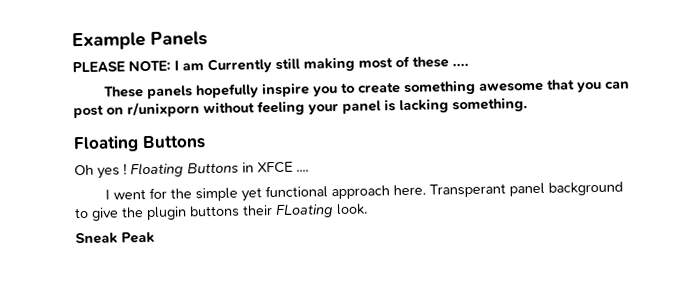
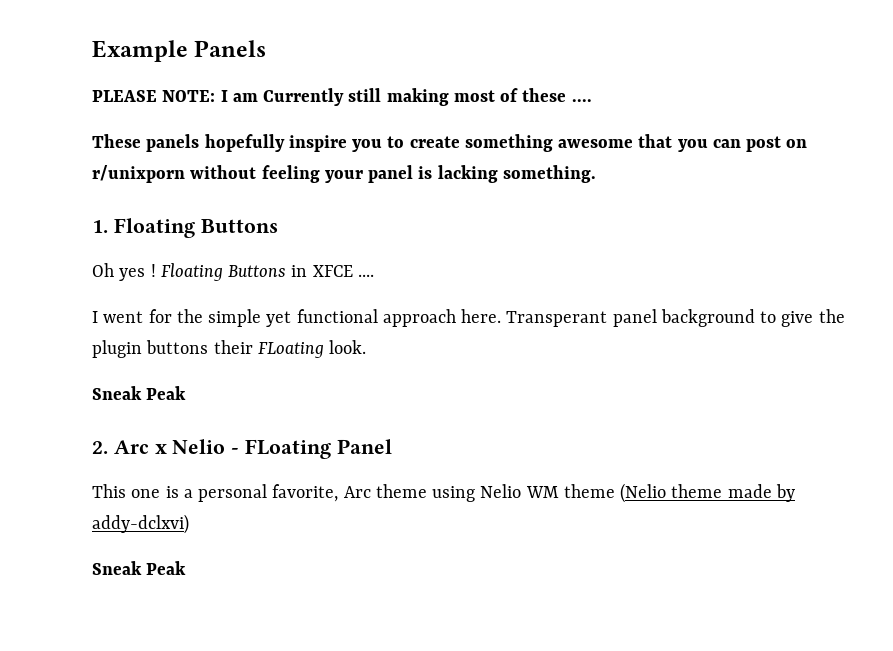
(528, 105) none -> [92,220,108,233] 1.
(155, 237) none -> [92,439,392,459] [92,483,795,503] [92,514,189,534] [92,561,187,575] // 2. Arc x Nelio - FLoating Panel // This one is a personal favorite, Arc theme using Nelio WM theme (Nelio theme made by addy-dclxvi) // Sneak Peak

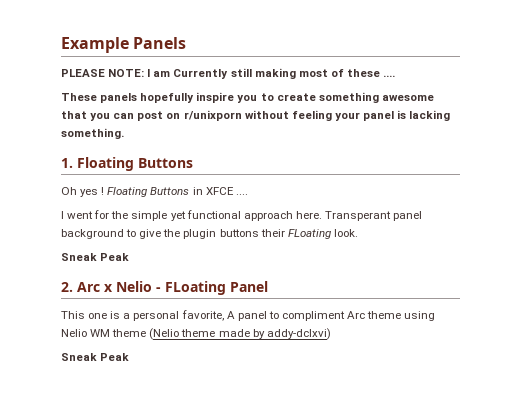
(339, 493) none -> [226,311,345,321] A panel to compliment

